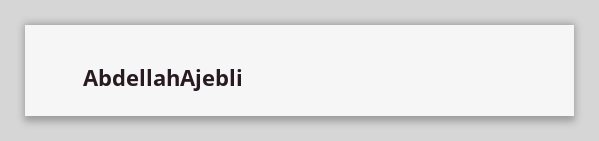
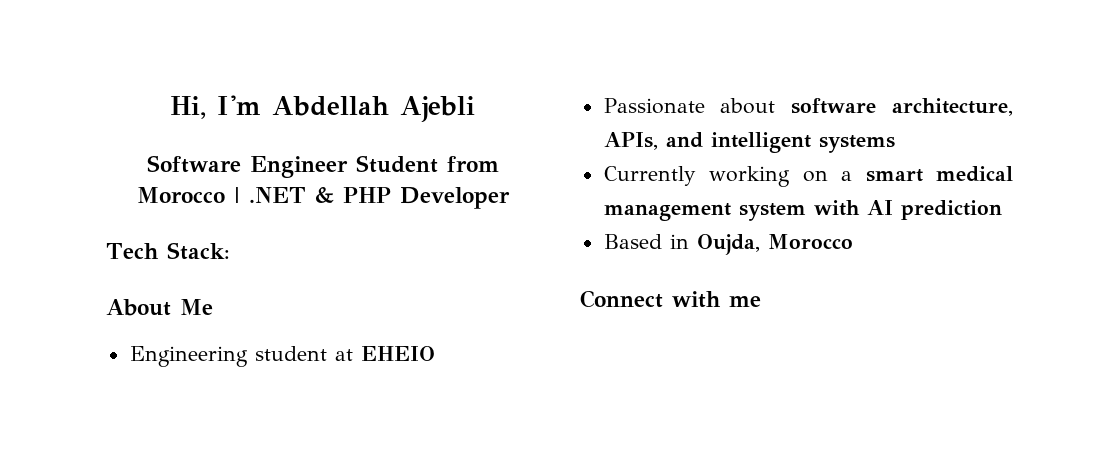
[83,69,243,91] AbdellahAjebli -> [170,95,475,122] [146,155,499,178] [136,187,510,209] [106,242,230,260] [106,299,213,316] [129,346,435,367] [603,98,1013,116] [603,132,895,153] [603,166,1013,187] [603,200,1002,221] [603,234,853,255] [580,290,761,308] Hi, I'm Abdellah Ajebli // Software Engineer Student from Morocco | .NET & PHP Developer // Tech Stack: // About Me // Engineering student at EHEIO // Passionate about software architecture, APIs, and intelligent systems // Currently working on a smart medical management system with AI prediction // Based in Oujda, Morocco // Connect with me

